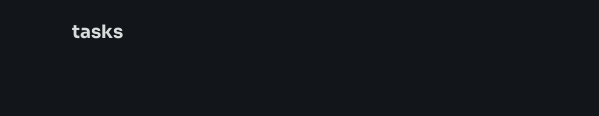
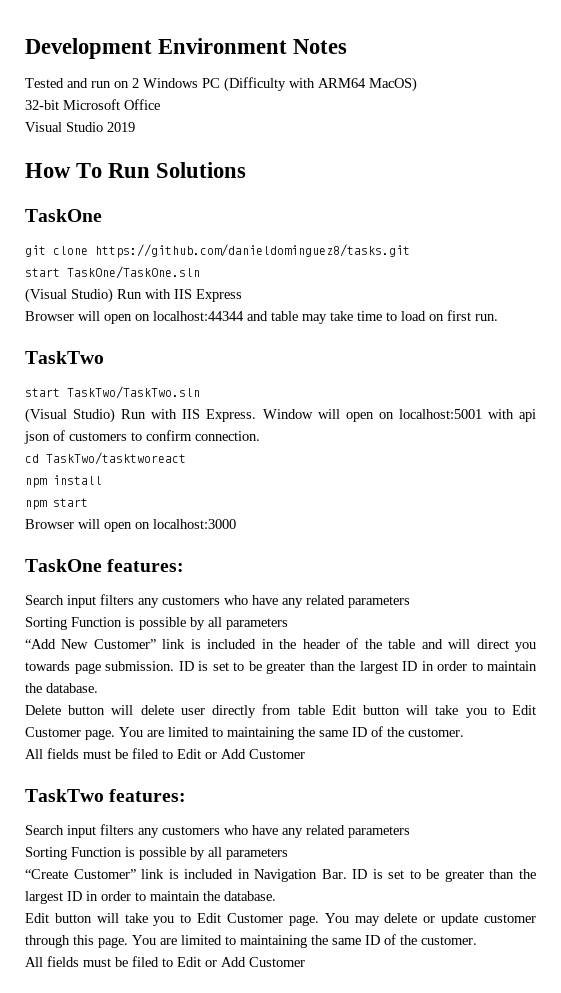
[72,24,123,39] tasks -> [25,38,348,59] [25,77,417,92] [25,99,160,110] [25,122,135,132] [25,162,247,178] [25,209,102,222] [25,244,410,258] [25,266,200,279] [25,288,242,303] [25,310,498,324] [25,351,104,364] [25,386,200,399] [25,408,536,423] [24,430,260,444] [25,452,186,465] [25,475,102,488] [25,498,88,510] [25,519,236,532] [25,559,185,572] [25,594,410,608] [25,617,288,630] [25,638,536,652] [25,661,537,674] [25,683,98,693] [25,704,537,718] [25,726,464,740] [25,748,305,759] [25,789,187,802] [25,824,410,838] [25,847,288,860] [25,869,537,882] [25,891,276,904] [25,913,536,926] [25,934,477,948] [25,956,305,967] Development Environment Notes // Tested and run on 2 Windows PC (Difficulty with ARM64 MacOS) // 32-bit Microsoft Office // Visual Studio 2019 // How To Run Solutions // TaskOne // git clone https://github.com/danieldominguez8/tasks.git // start TaskOne/TaskOne.sln // (Visual Studio) Run with IIS Express // Browser will open on localhost:44344 and table may take time to load on first run. // TaskTwo // start TaskTwo/TaskTwo.sln // (Visual Studio) Run with IIS Express. Window will open on localhost:5001 with api json of customers to confirm connection. // cd TaskTwo/tasktworeact // npm install // npm start // Browser will open on localhost:3000 // TaskOne features: // Search input filters any customers who have any related parameters // Sorting Function is possible by all parameters // “Add New Customer” link is included in the header of the table and will direct you towards page submission. ID is set to be greater than the largest ID in order to maintain the database. // Delete button will delete user directly from table Edit button will take you to Edit Customer page. You are limited to maintaining the same ID of the customer. // All fields must be filed to Edit or Add Customer // TaskTwo features: // Search input filters any customers who have any related parameters // Sorting Function is possible by all parameters // “Create Customer” link is included in Navigation Bar. ID is set to be greater than the largest ID in order to maintain the database. // Edit button will take you to Edit Customer page. You may delete or update customer through this page. You are limited to maintaining the same ID of the customer. // All fields must be filed to Edit or Add Customer

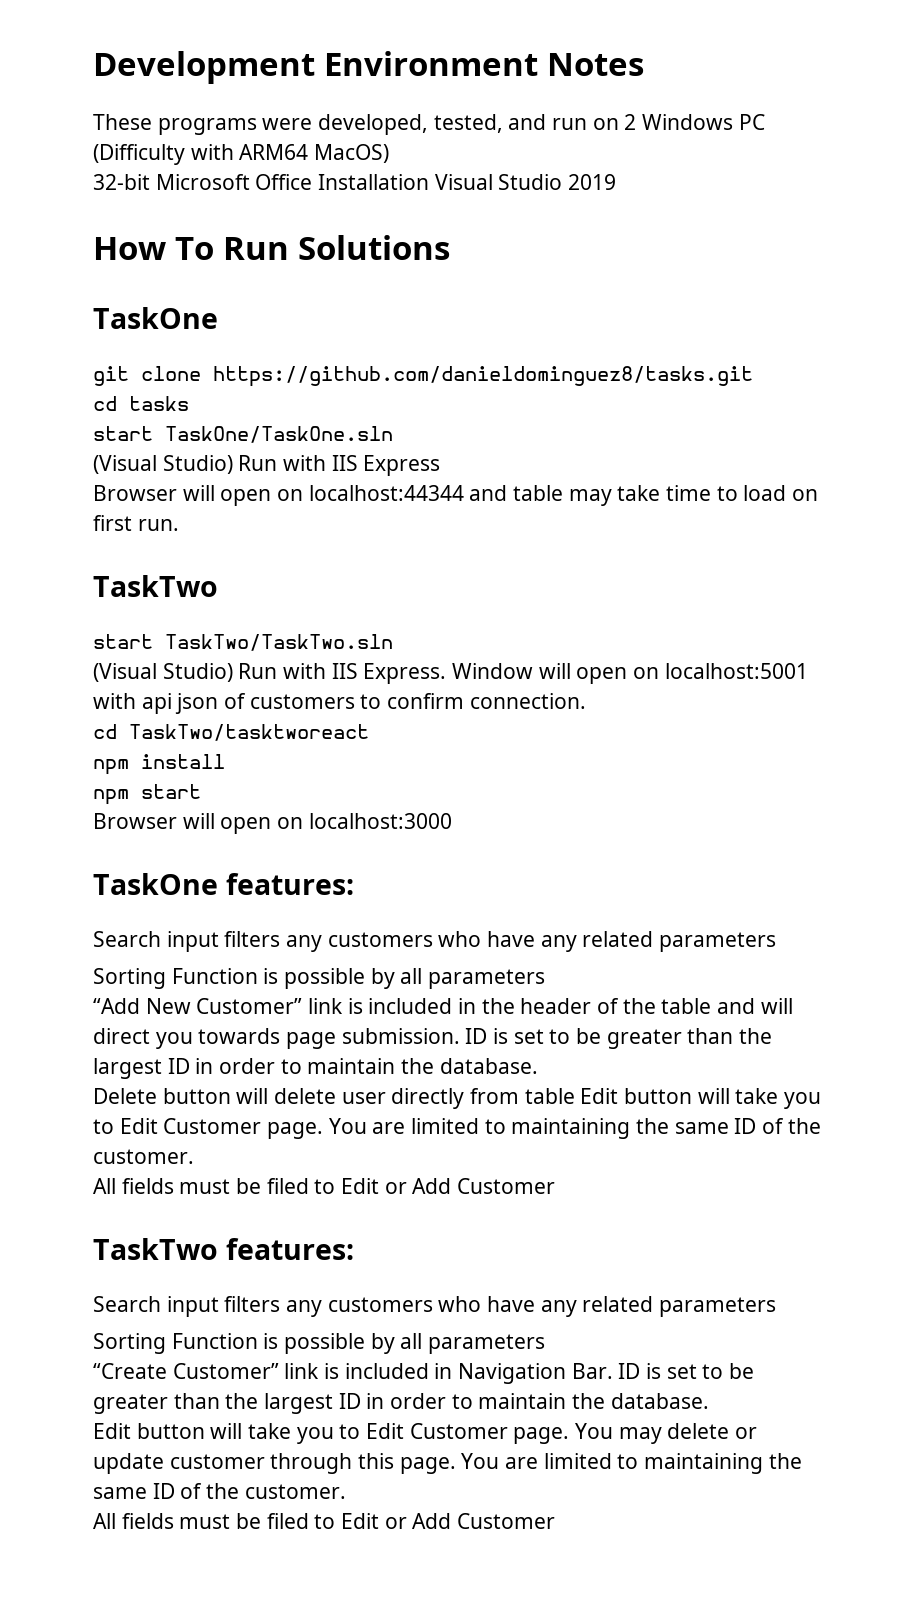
[25,78,64,88] Tested -> [93,114,503,135] These programs were developed, tested,
(160, 104) // -> [318,174,430,190] Installation
(410, 251) none -> [93,396,189,411] // cd tasks

